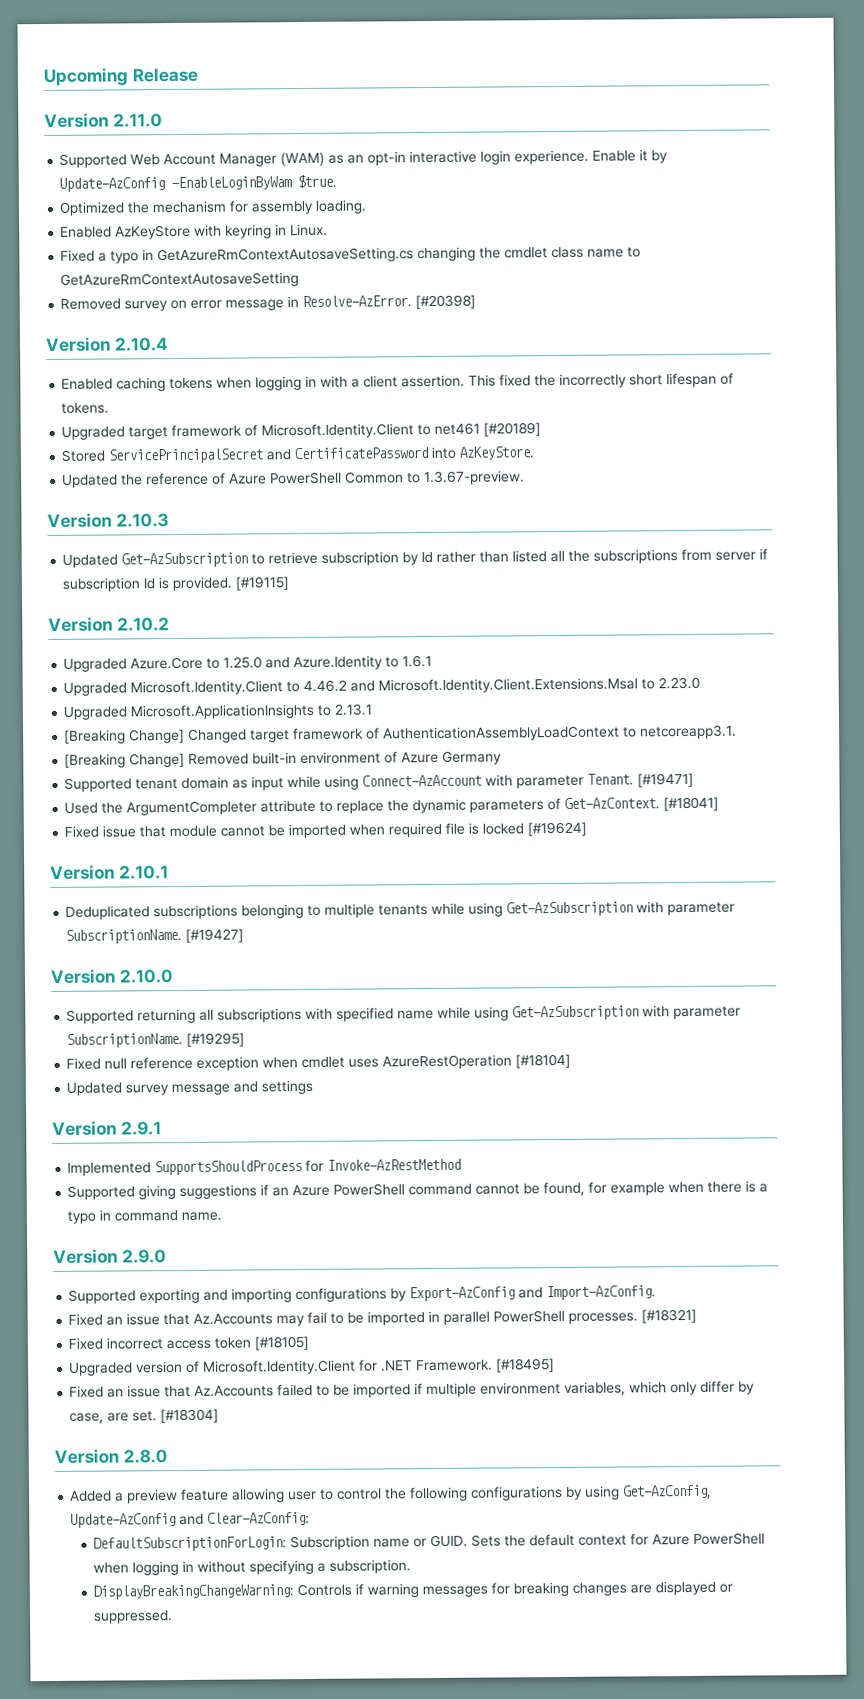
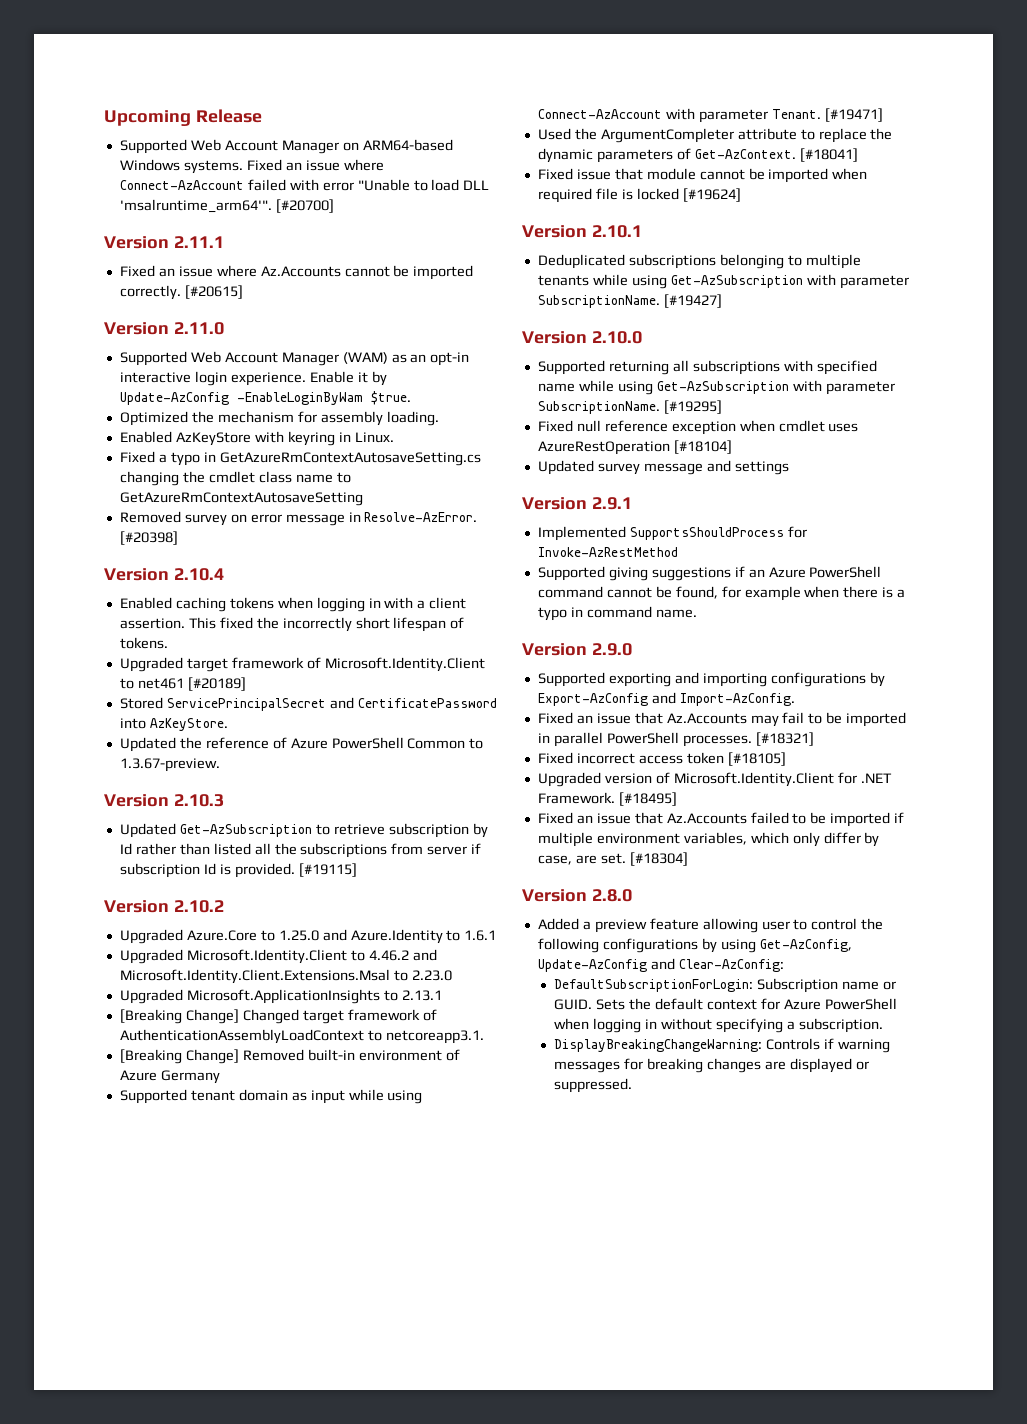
(198, 75) none -> [119,139,453,154] [119,159,384,174] [119,179,490,191] [119,199,334,213] [104,236,224,249] [119,265,474,280] [119,285,243,300] // Supported Web Account Manager on ARM64-based Windows systems. Fixed an issue where Connect-AzAccount failed with error "Unable to load DLL 'msalruntime_arm64'". [#20700] // Version 2.11.1 // Fixed an issue where Az.Accounts cannot be imported correctly. [#20615]

